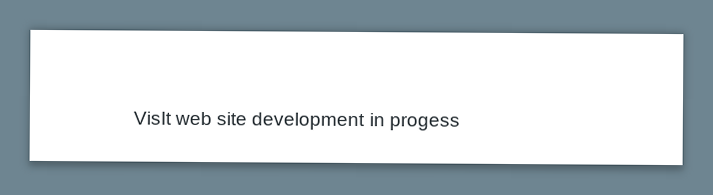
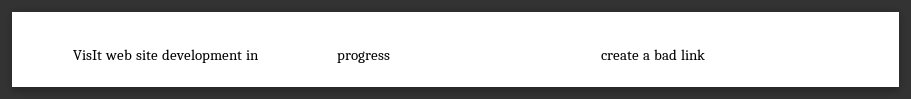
[388,115,460,131] progess -> [337,51,390,63] [601,49,705,60] progress // create a bad link

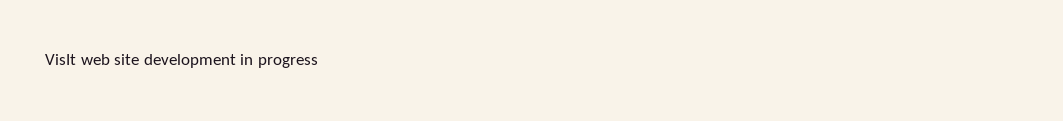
[601,49,705,60] // create a bad link -> (318, 62) none

